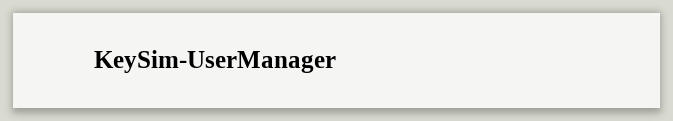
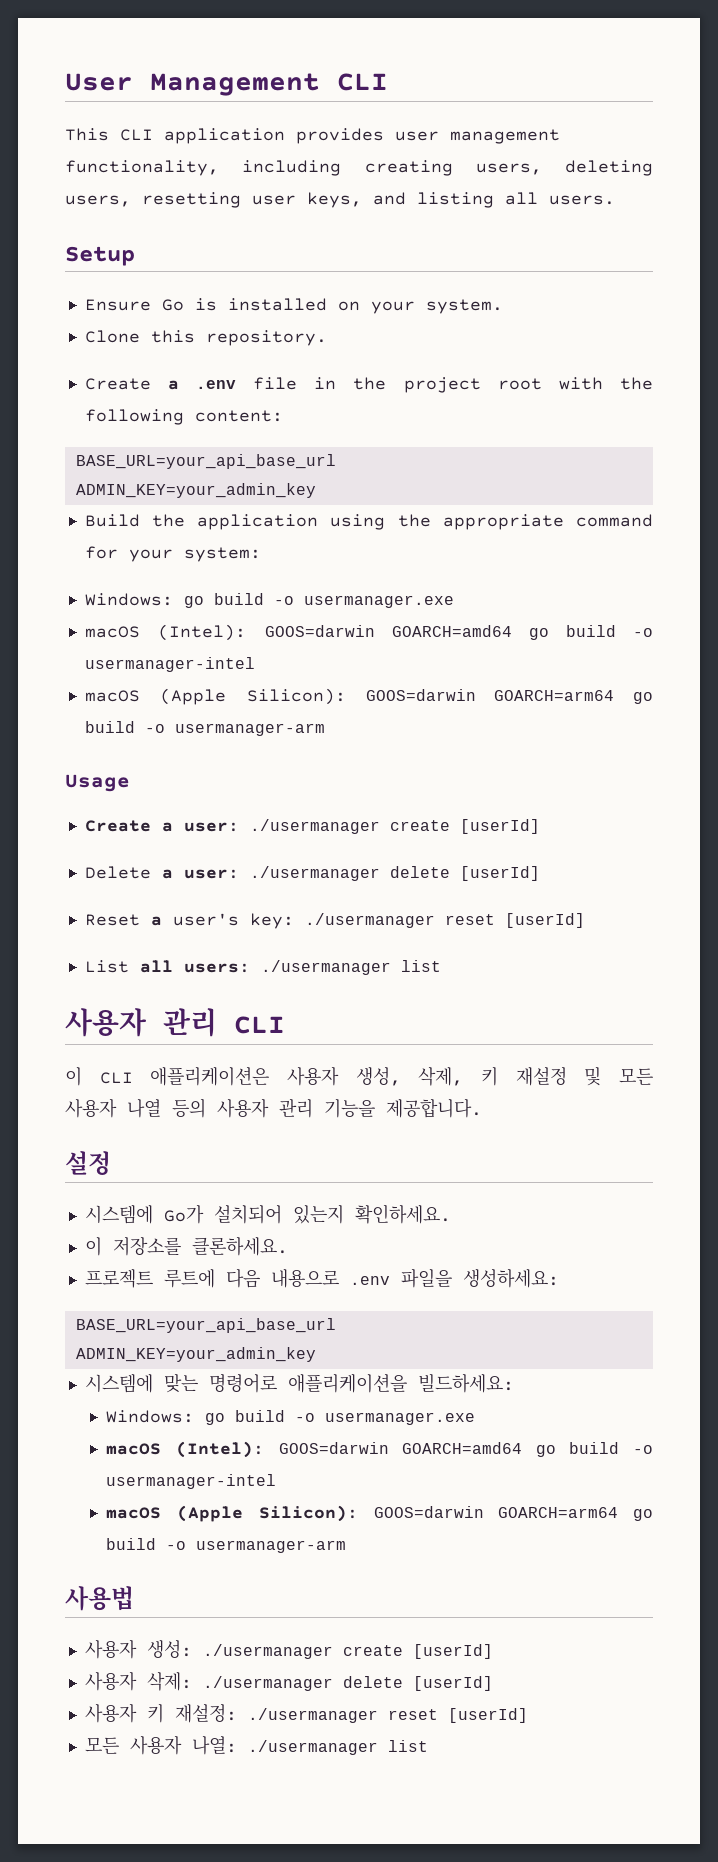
[94,50,336,73] KeySim-UserManager -> [65,73,388,96] [65,128,560,144] [65,160,653,176] [65,192,615,208] [65,246,135,266] [84,298,503,314] [84,330,327,346] [84,377,653,393] [84,409,283,425] [75,454,336,469] [75,483,316,498] [84,514,653,530] [84,546,261,562] [84,593,454,608] [84,624,654,641] [84,657,255,672] [84,688,653,705] [84,721,325,736] [65,774,130,792] [84,819,540,834] [84,866,540,881] [84,913,585,929] [84,960,441,975] [65,1008,285,1037] [65,1066,653,1086] [65,1098,482,1118] [65,1151,111,1175] [84,1204,451,1224] [84,1237,288,1256] [84,1268,559,1288] [75,1318,336,1333] [75,1347,316,1362] [84,1373,514,1393] [105,1410,475,1425] [105,1441,653,1458] [105,1474,276,1489] [105,1505,653,1522] [105,1538,346,1553] [65,1586,134,1611] [84,1639,493,1659] [84,1671,493,1691] [84,1703,528,1723] [84,1735,428,1755] User Management CLI // This CLI application provides user management functionality, including creating users, deleting users, resetting user keys, and listing all users. // Setup // Ensure Go is installed on your system. // Clone this repository. // Create a .env file in the project root with the following content: // BASE_URL=your_api_base_url // ADMIN_KEY=your_admin_key // Build the application using the appropriate command for your system: // Windows: go build -o usermanager.exe // macOS (Intel): GOOS=darwin GOARCH=amd64 go build -o usermanager-intel // macOS (Apple Silicon): GOOS=darwin GOARCH=arm64 go build -o usermanager-arm // Usage // Create a user: ./usermanager create [userId] // Delete a user: ./usermanager delete [userId] // Reset a user's key: ./usermanager reset [userId] // List all users: ./usermanager list // 사용자 관리 CLI // 이 CLI 애플리케이션은 사용자 생성, 삭제, 키 재설정 및 모든 사용자 나열 등의 사용자 관리 기능을 제공합니다. // 설정 // 시스템에 Go가 설치되어 있는지 확인하세요. // 이 저장소를 클론하세요. // 프로젝트 루트에 다음 내용으로 .env 파일을 생성하세요: // BASE_URL=your_api_base_url // ADMIN_KEY=your_admin_key // 시스템에 맞는 명령어로 애플리케이션을 빌드하세요: // Windows: go build -o usermanager.exe // macOS (Intel): GOOS=darwin GOARCH=amd64 go build -o usermanager-intel // macOS (Apple Silicon): GOOS=darwin GOARCH=arm64 go build -o usermanager-arm // 사용법 // 사용자 생성: ./usermanager create [userId] // 사용자 삭제: ./usermanager delete [userId] // 사용자 키 재설정: ./usermanager reset [userId] // 모든 사용자 나열: ./usermanager list

